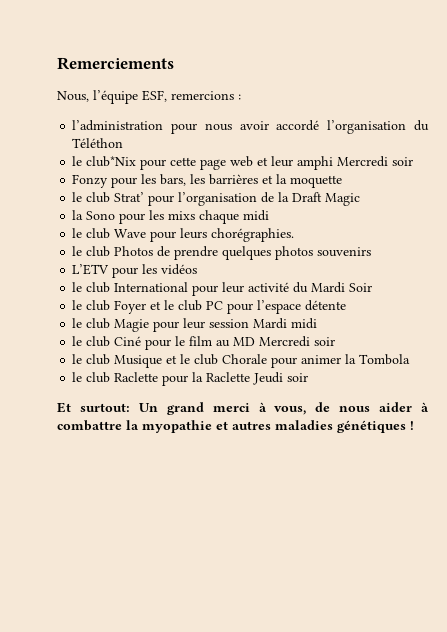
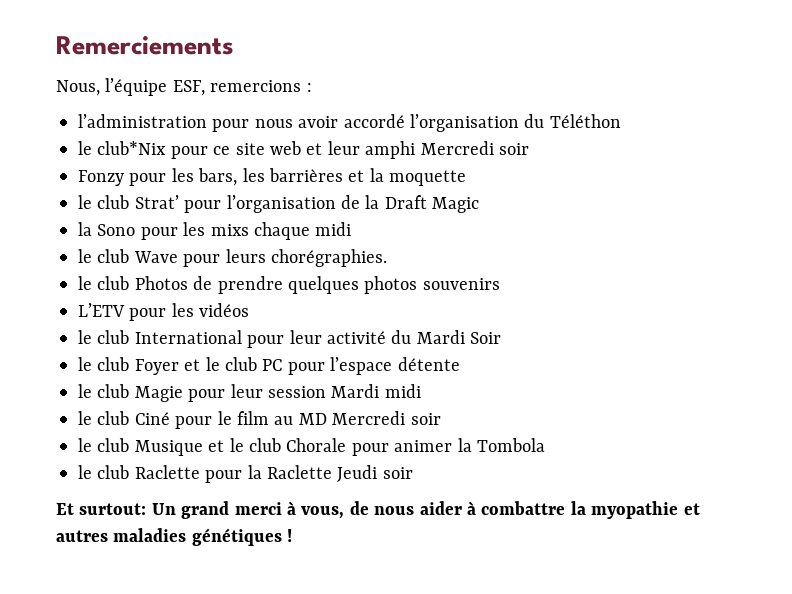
[170,157,227,170] cette page -> [213,143,265,155] ce site

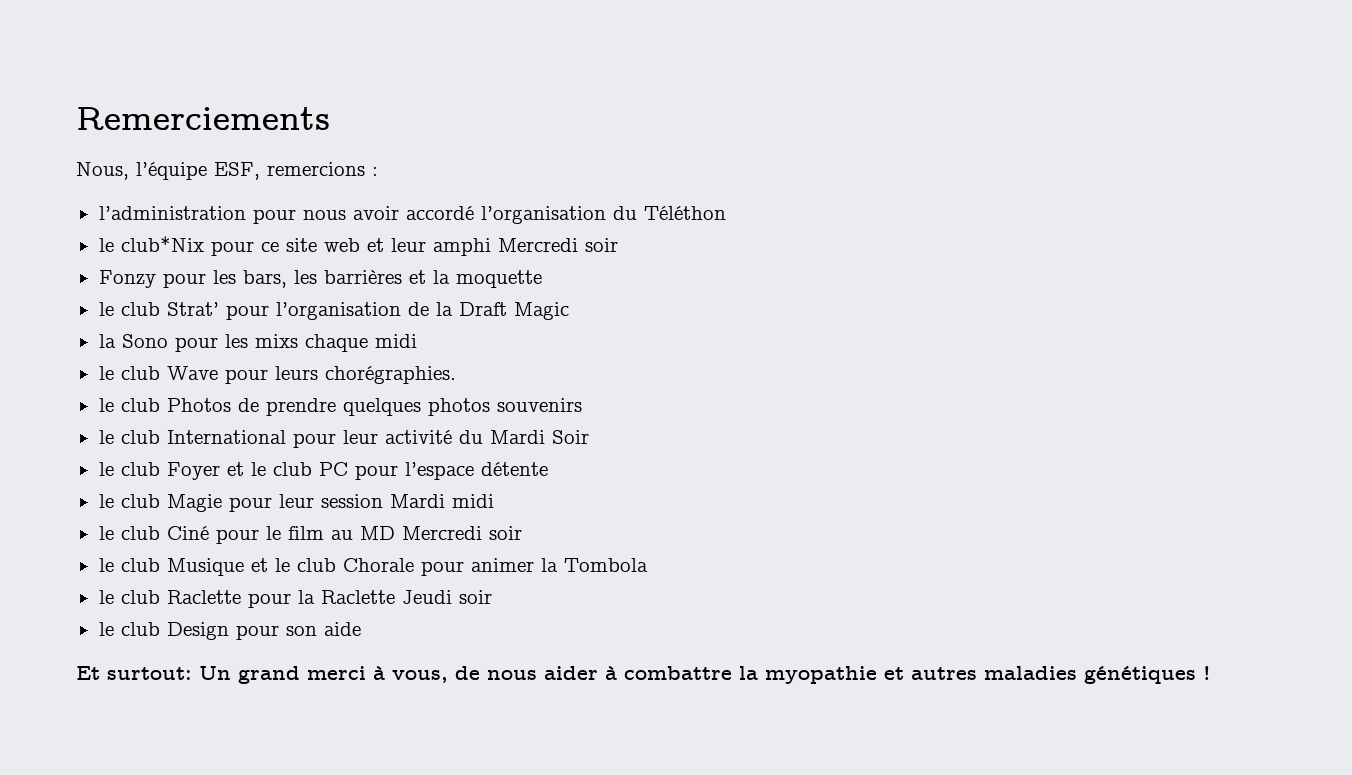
[78,303,250,321] // L’ETV pour les vidéos -> (582, 405) none
(413, 473) none -> [98,622,361,640] // le club Design pour son aide

